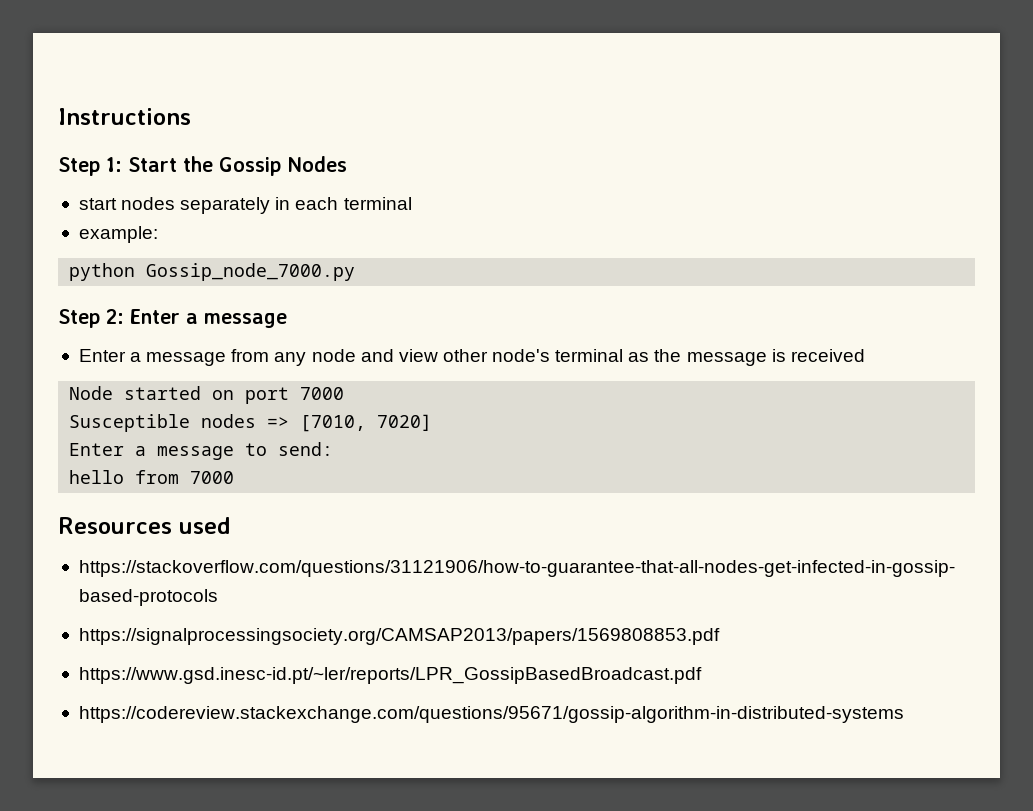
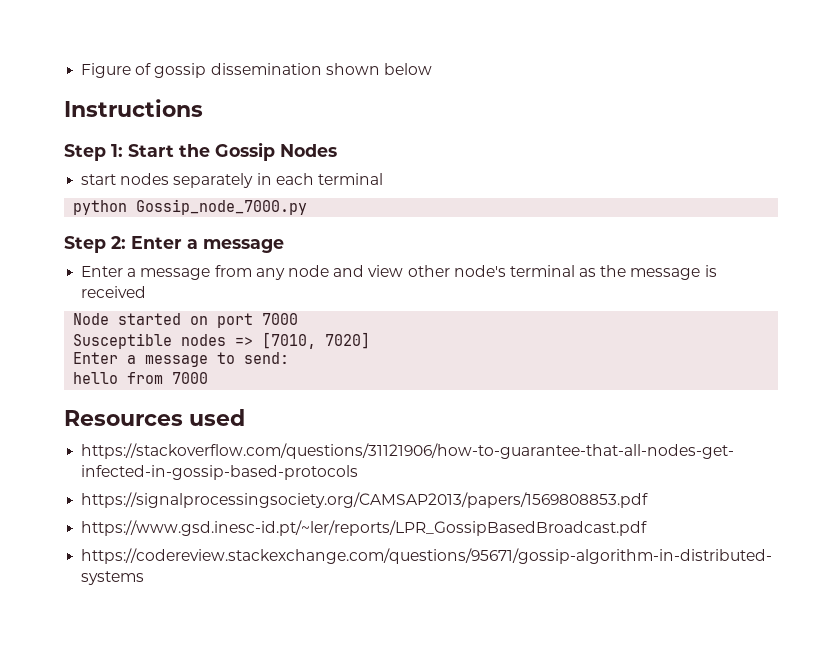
(58, 116) none -> [81,63,432,78] Figure of gossip dissemination shown below //
[78,226,158,243] // example: -> (383, 179) none

